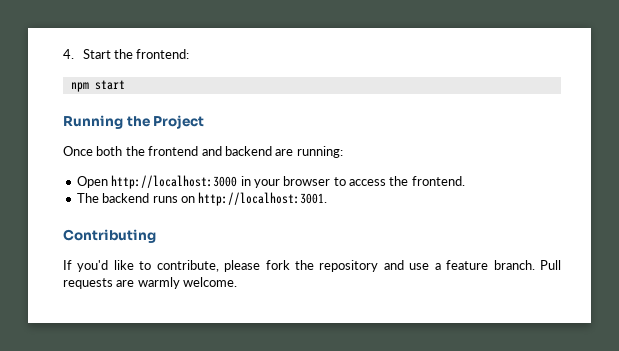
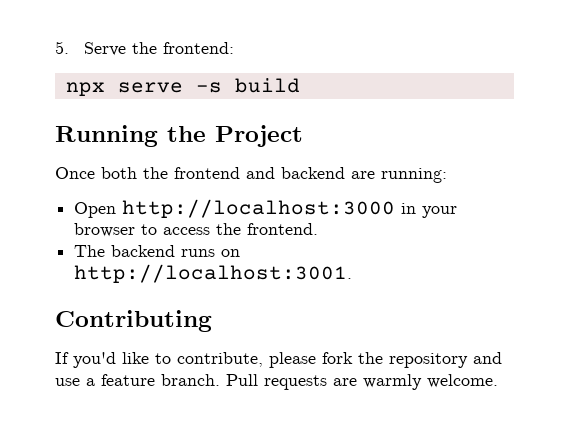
[63,49,111,59] 4. Start -> [55,41,127,56] 5. Serve
[70,80,125,92] npm start -> [65,78,300,96] npx serve -s build

